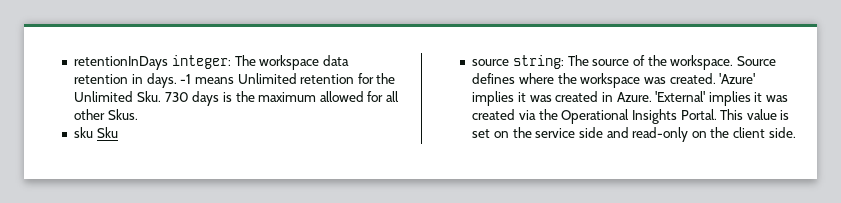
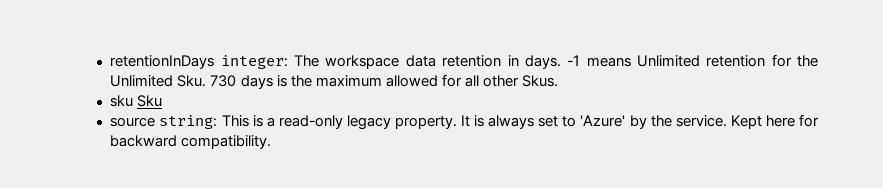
[567,55,776,70] [472,73,756,88] [472,91,789,106] [472,109,790,124] [472,127,796,142] The source of the workspace. Source defines where the workspace was created. 'Azure' implies it was created in Azure. 'External' implies it was created via the Operational Insights Portal. This value is set on the service side and read-only on the client side. -> [221,114,819,130] [110,135,272,149] This is a read-only legacy property. It is always set to 'Azure' by the service. Kept here for backward compatibility.

